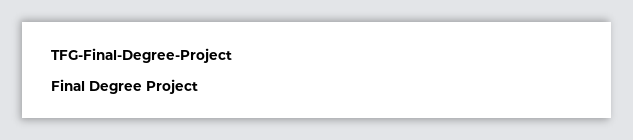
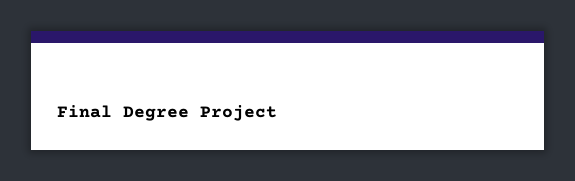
[51,48,232,63] TFG-Final-Degree-Project // -> (57, 111) none

